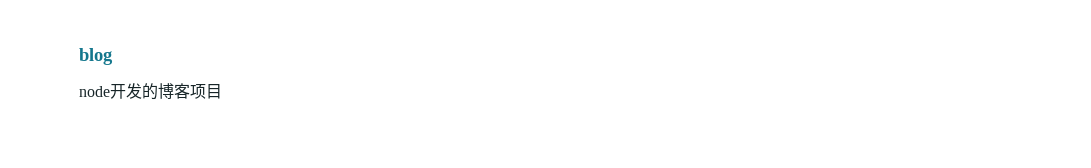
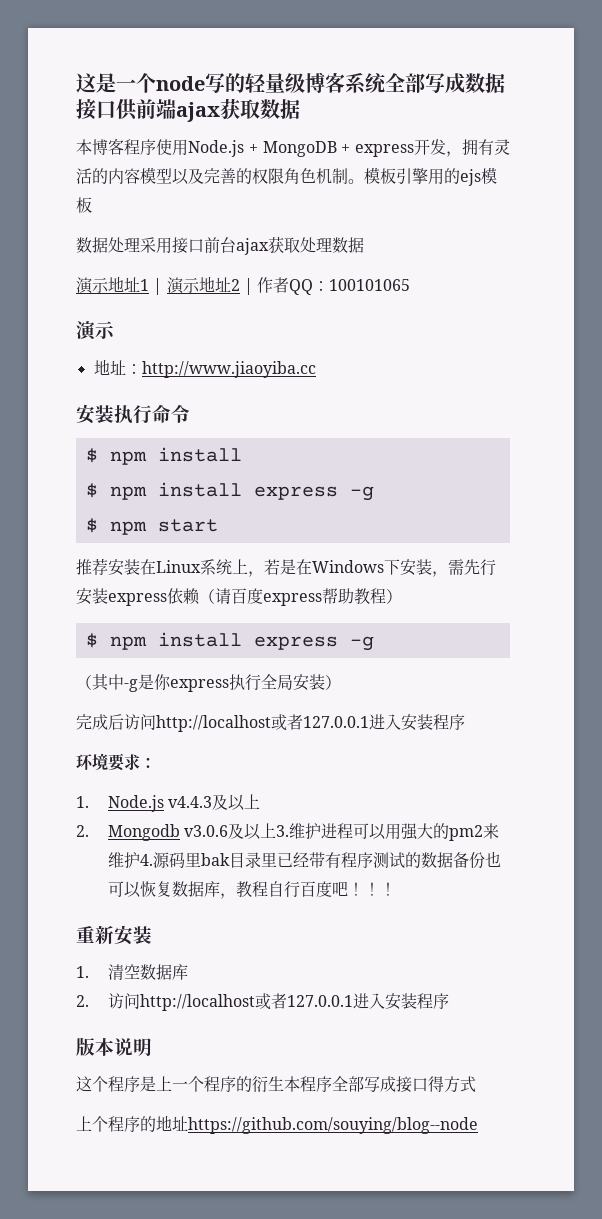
[79,48,113,65] [79,83,222,100] blog // node开发的博客项目 -> [76,72,505,94] [76,98,300,122] [76,138,510,157] [76,167,497,186] [76,197,92,213] [76,236,364,255] [76,276,411,295] [76,321,115,341] [93,359,316,378] [76,404,190,424] [85,447,242,465] [85,482,374,501] [85,518,218,535] [76,558,496,577] [76,588,402,606] [85,632,374,651] [76,674,341,692] [76,714,465,732] [76,753,156,771] [76,794,260,812] [76,823,499,841] [107,851,501,869] [107,881,396,899] [76,925,152,945] [76,964,188,980] [76,993,449,1011] [76,1037,152,1056] [76,1076,476,1093] [76,1115,478,1134] 这是一个node写的轻量级博客系统全部写成数据接口供前端ajax获取数据 // 本博客程序使用Node.js + MongoDB + express开发，拥有灵活的内容模型以及完善的权限角色机制。模板引擎用的ejs模板 // 数据处理采用接口前台ajax获取处理数据 // 演示地址1 | 演示地址2 | 作者QQ：100101065 // 演示 // 地址：http://www.jiaoyiba.cc // 安装执行命令 // $ npm install // $ npm install express -g // $ npm start // 推荐安装在Linux系统上，若是在Windows下安装，需先行安装express依赖（请百度express帮助教程） // $ npm install express -g // （其中-g是你express执行全局安装） // 完成后访问http://localhost或者127.0.0.1进入安装程序 // 环境要求： // 1. Node.js v4.4.3及以上 // 2. Mongodb v3.0.6及以上3.维护进程可以用强大的pm2来维护4.源码里bak目录里已经带有程序测试的数据备份也可以恢复数据库，教程自行百度吧！！！ // 重新安装 // 1.清空数据库 // 2.访问http://localhost或者127.0.0.1进入安装程序 // 版本说明 // 这个程序是上一个程序的衍生本程序全部写成接口得方式 // 上个程序的地址https://github.com/souying/blog--node

